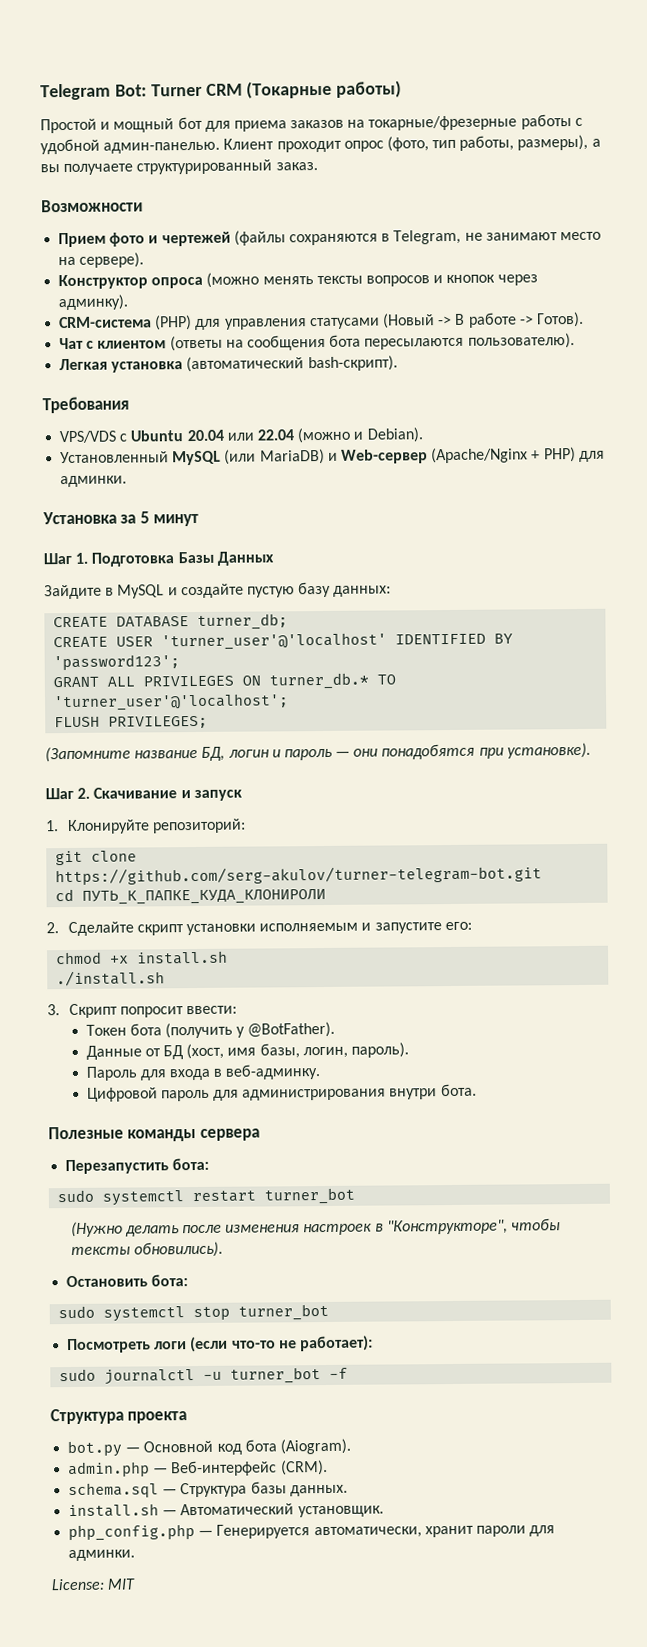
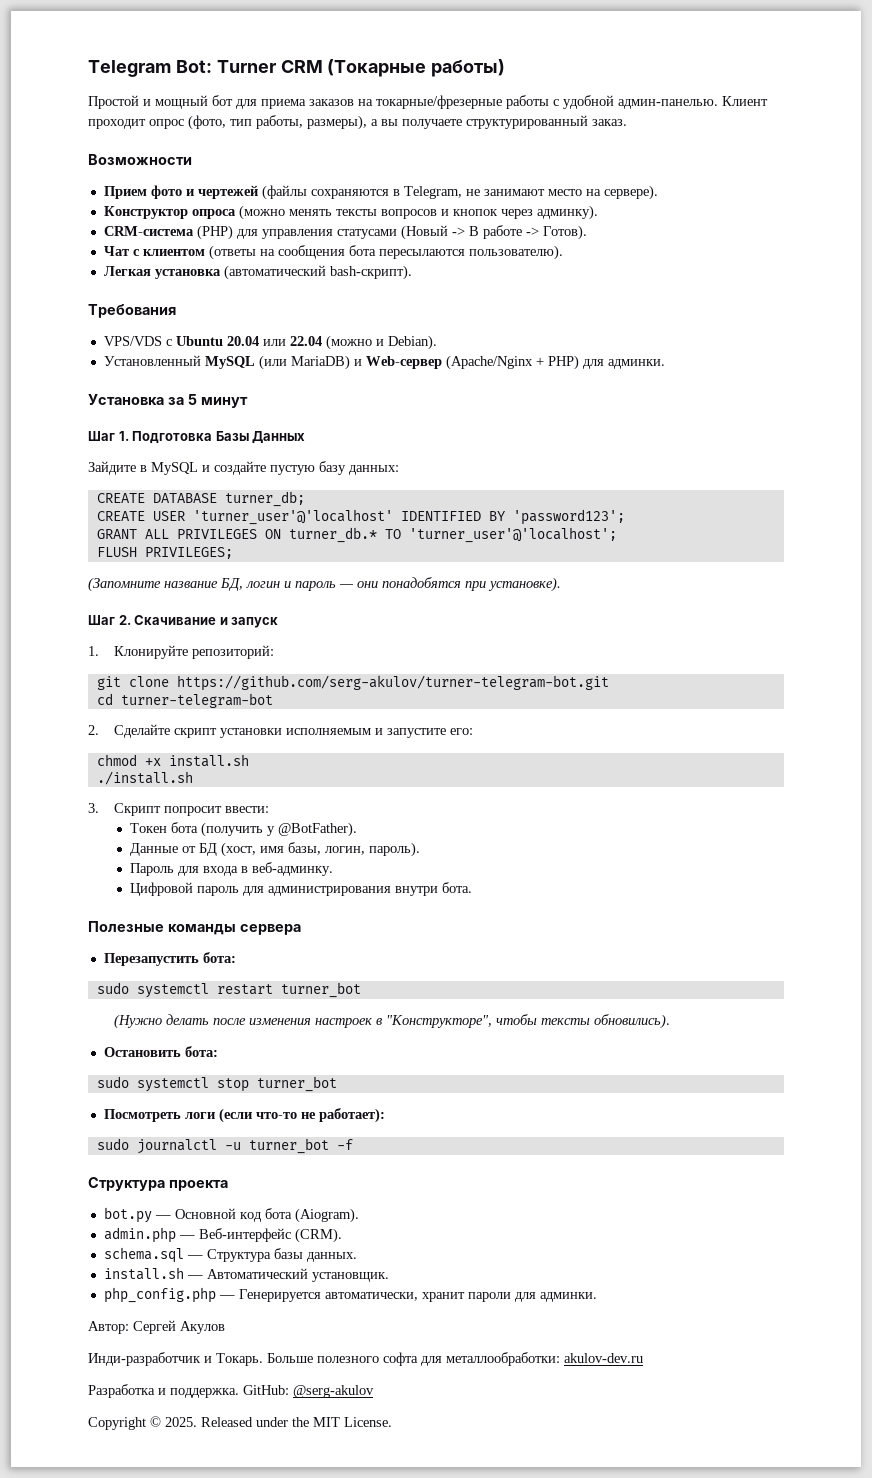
[82,888,327,905] ПУТЬ_К_ПАПКЕ_КУДА_КЛОНИРОЛИ -> [120,693,273,708] turner-telegram-bot
[51,1578,137,1591] License: MIT -> [88,1320,225,1334] [88,1352,643,1366] [88,1384,374,1398] [88,1416,392,1430] Автор: Сергей Акулов // Инди-разработчик и Токарь. Больше полезного софта для металлообработки: akulov-dev.ru // Разработка и поддержка. GitHub: @serg-akulov // Copyright © 2025. Released under the MIT License.

